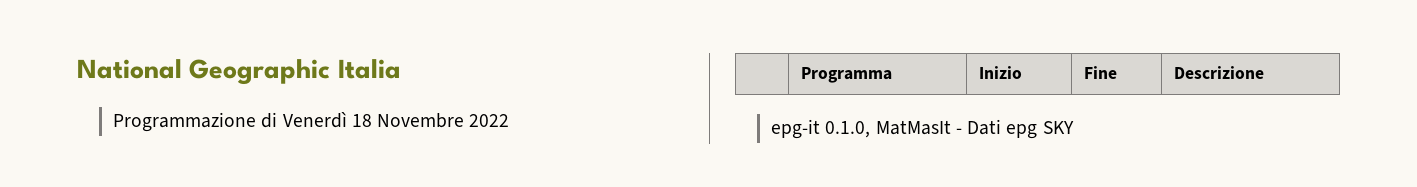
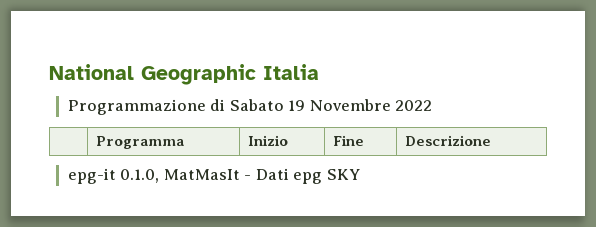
[282,112,372,128] Venerdì 18 -> [229,99,306,111] Sabato 19

